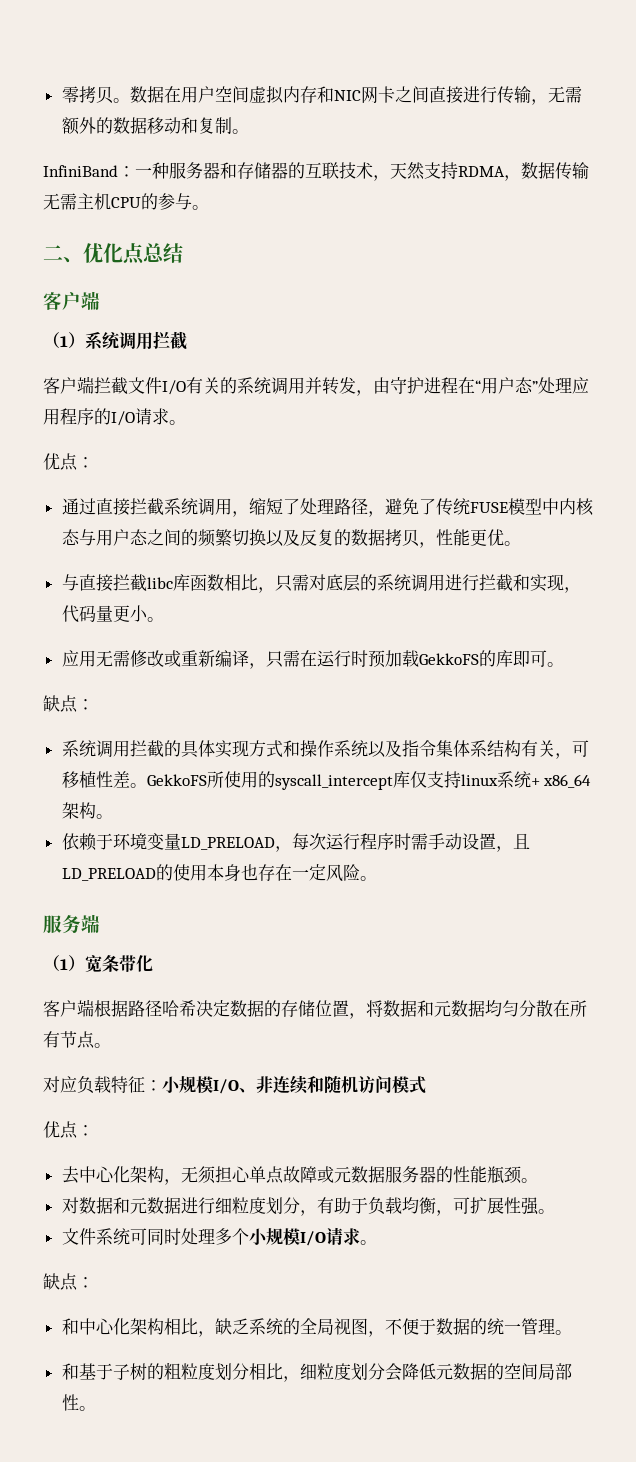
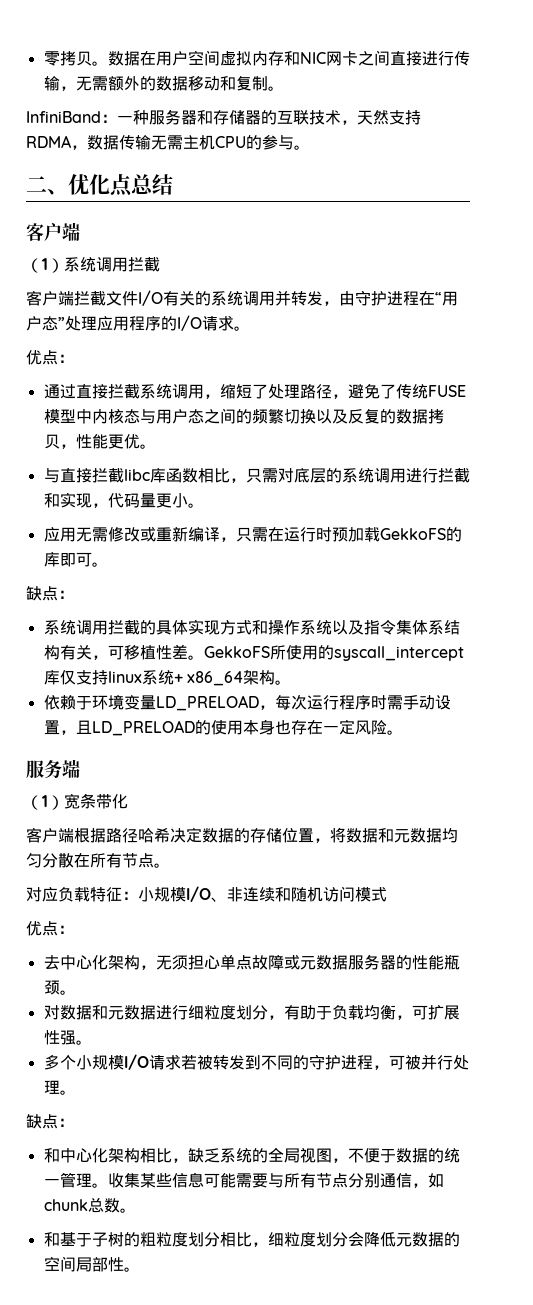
[61,1228,215,1245] 文件系统可同时处理 -> (92, 1042) none
(360, 1236) none -> [180,1054,469,1070] [43,1080,60,1094] 若被转发到不同的守护进程，可被并行处理
(572, 1332) none -> [107,1172,444,1188] [43,1198,136,1213] 收集某些信息可能需要与所有节点分别通信，如chunk总数。

